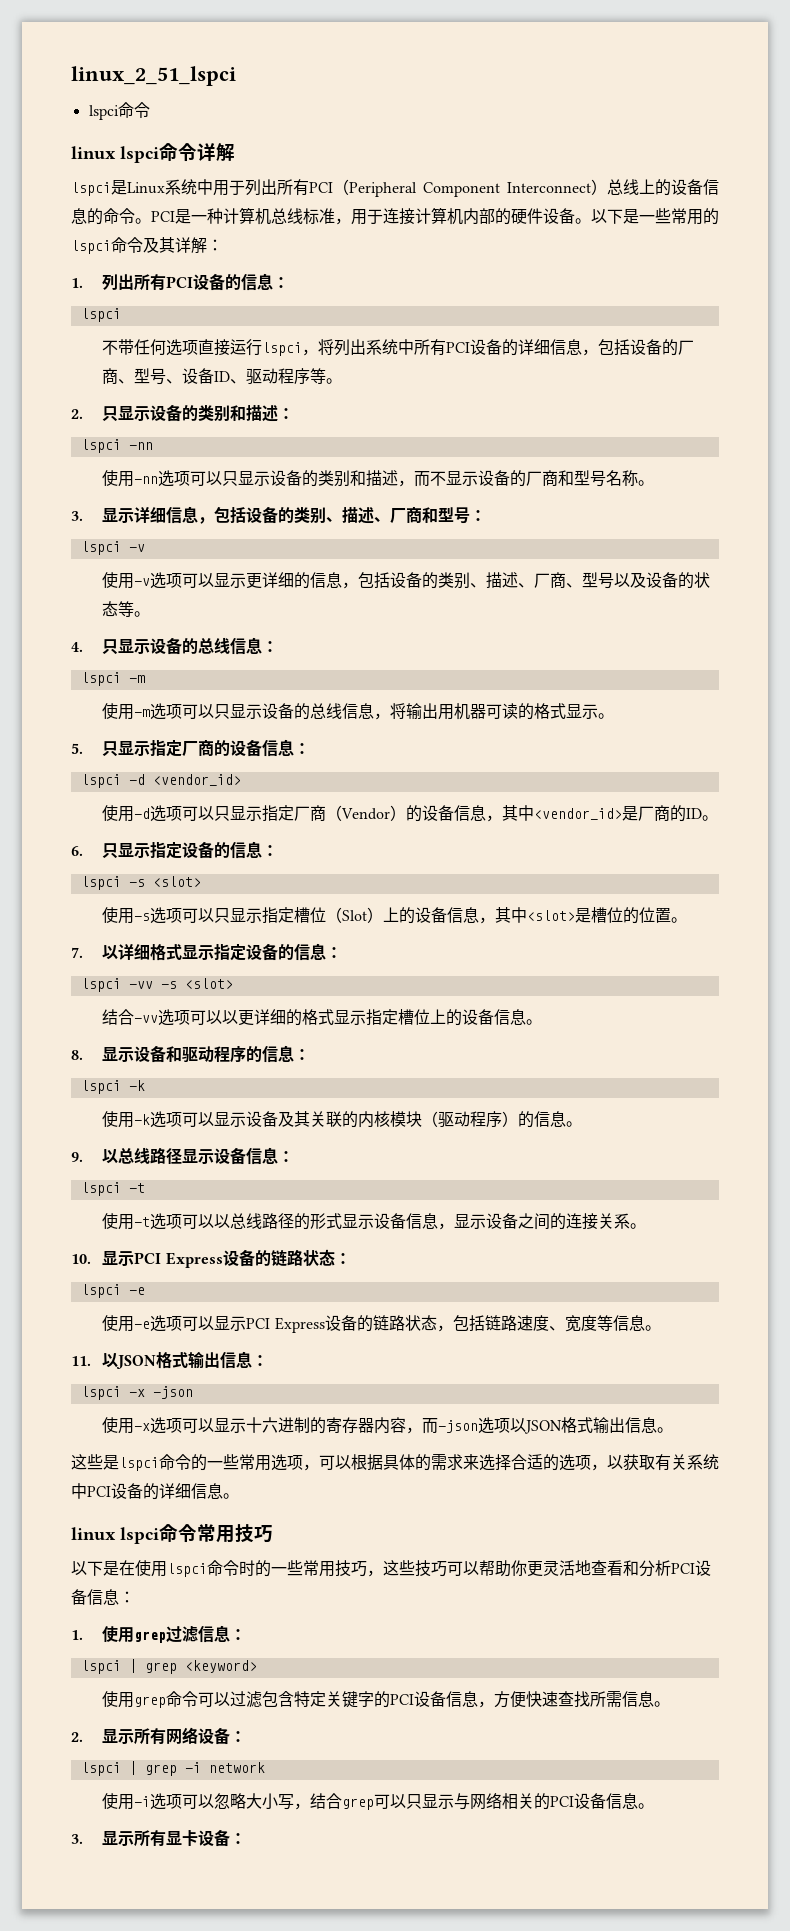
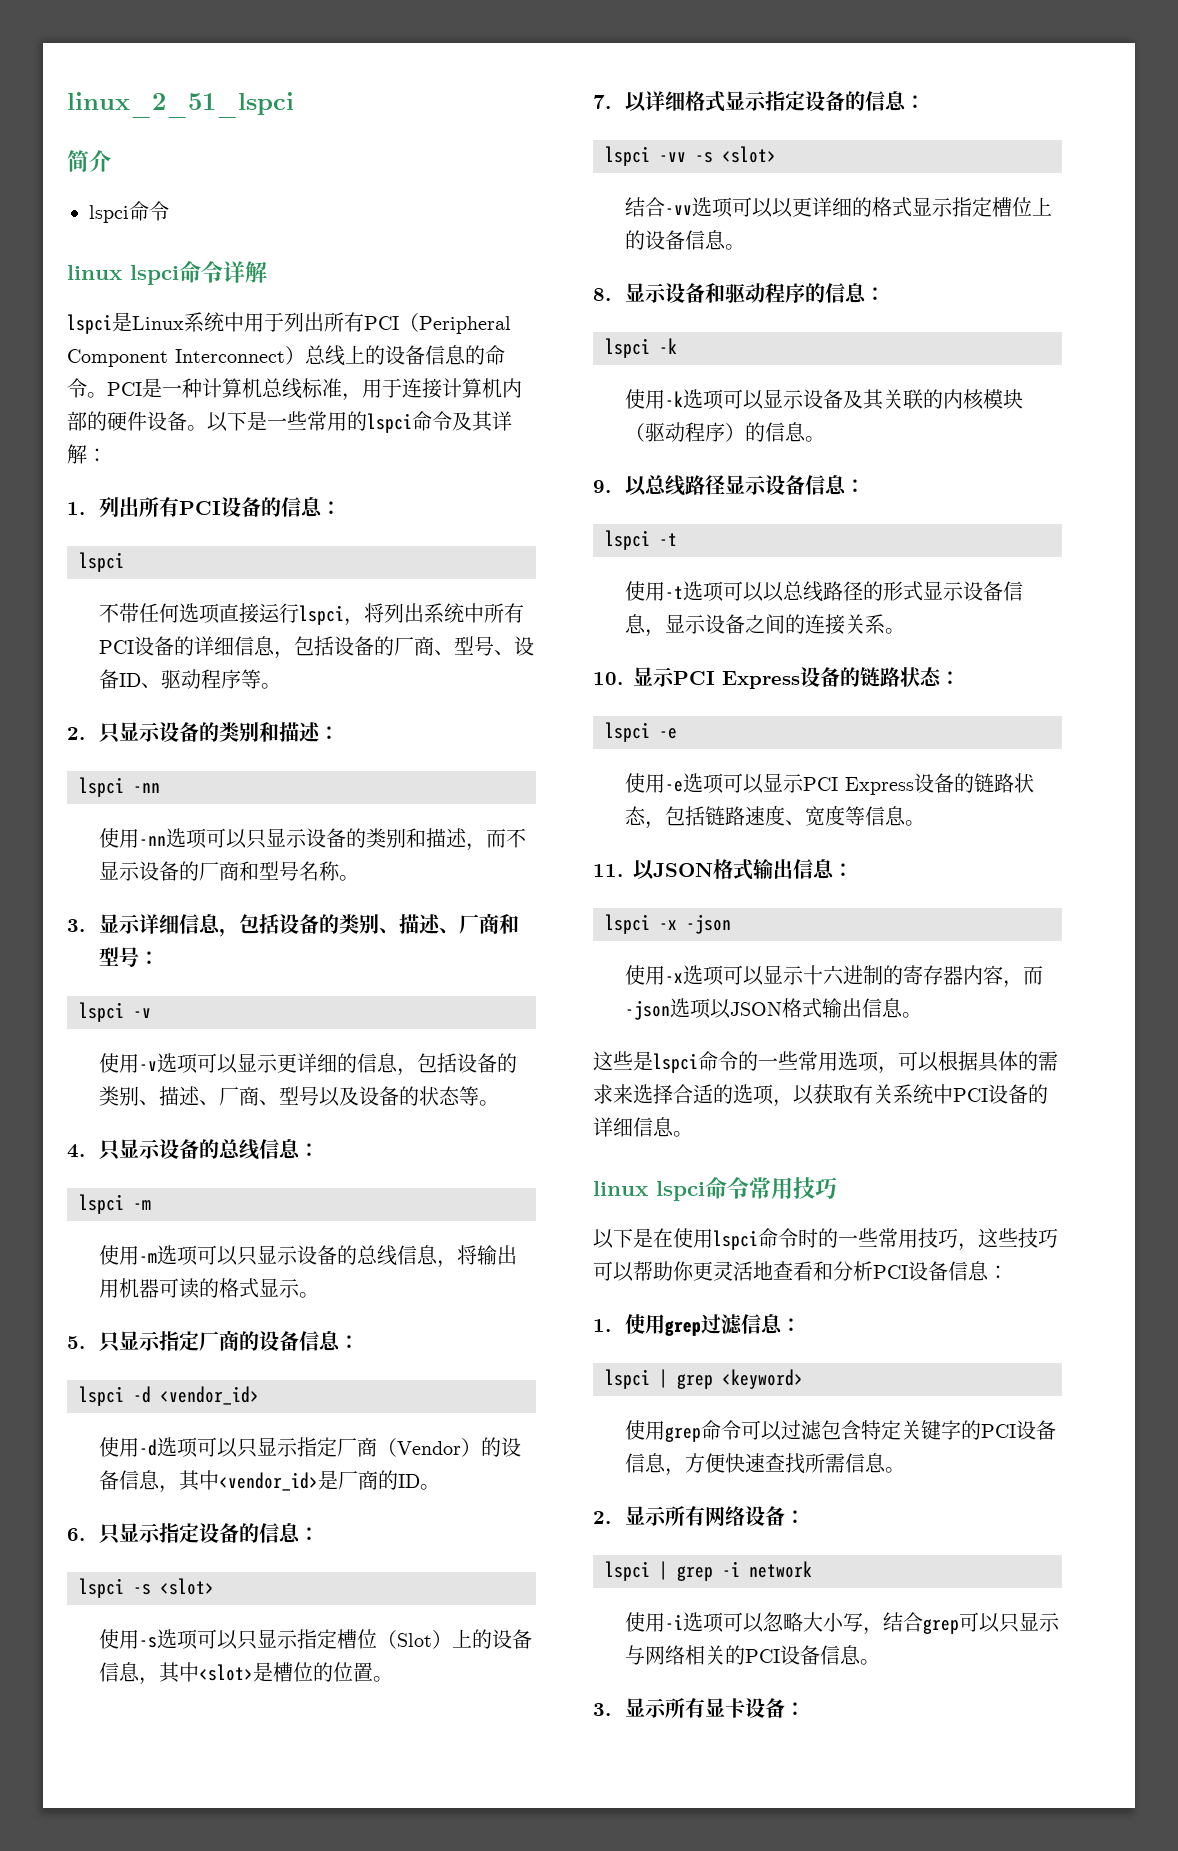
(236, 76) none -> [67,150,111,172] // 简介

